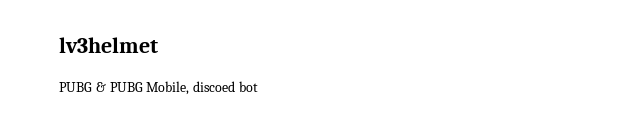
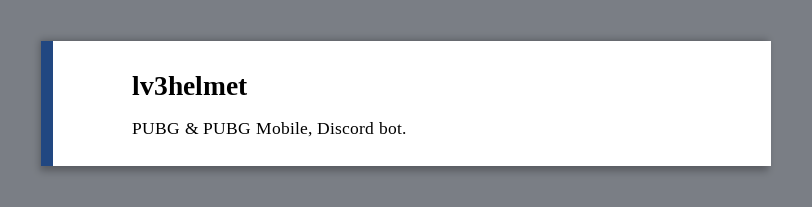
[193,81,258,92] discoed bot -> [316,122,406,134] Discord bot.

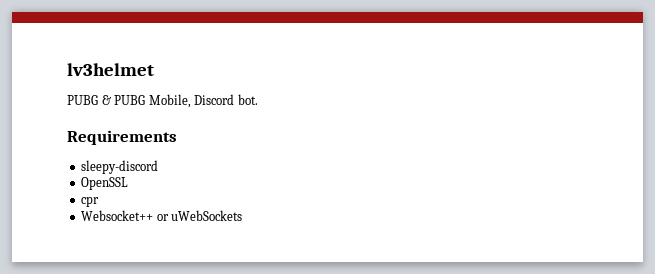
(406, 128) none -> [67,130,177,145] [81,160,159,174] [81,177,129,190] [81,196,100,207] [81,210,243,221] // Requirements // sleepy-discord // OpenSSL // cpr // Websocket++ or uWebSockets

